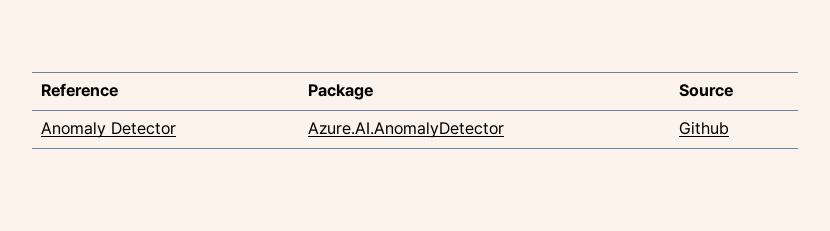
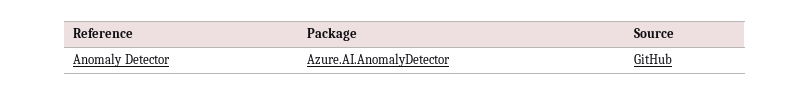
[679,121,730,135] Github -> [634,53,673,64] GitHub

